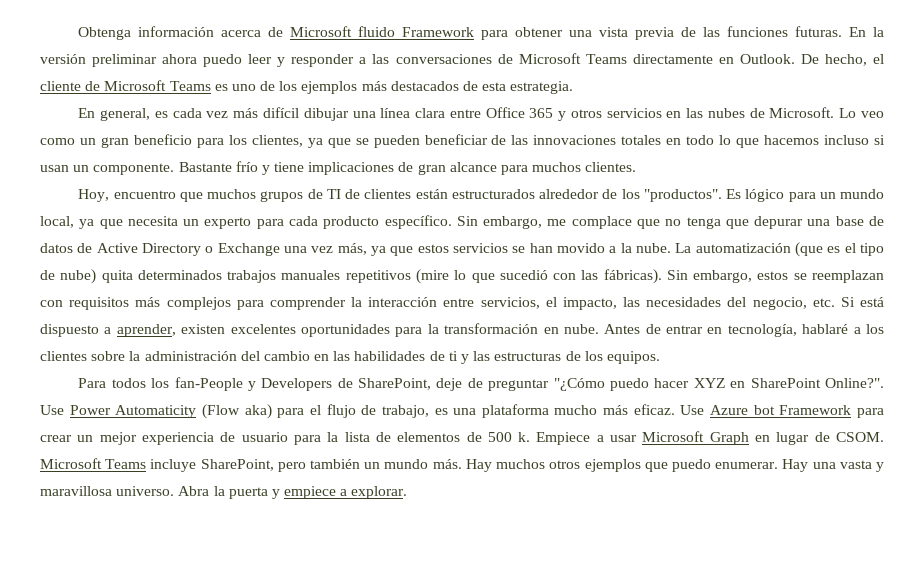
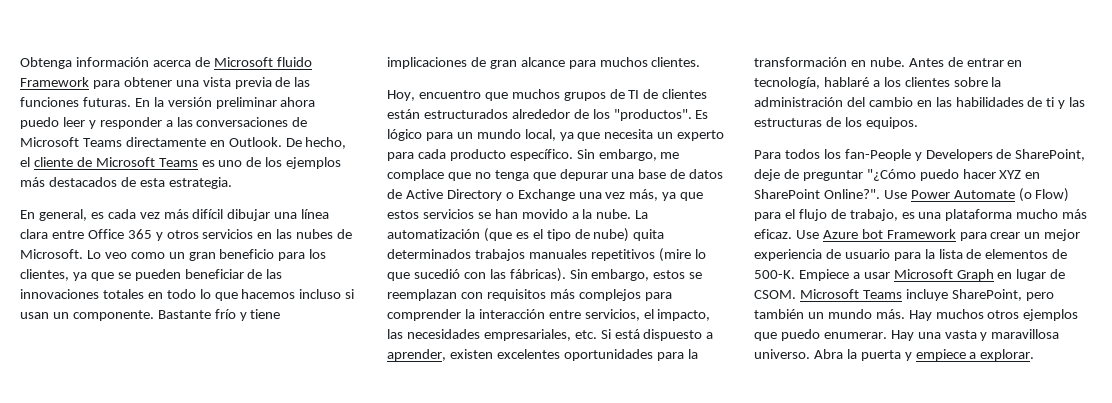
[727,297,807,310] del negocio, -> [483,329,571,341] empresariales,
[115,404,272,419] Automaticity (Flow aka) -> [953,188,1070,202] Automate (o Flow)
[487,432,531,442] 500 k. -> [754,270,795,279] 500-K.

